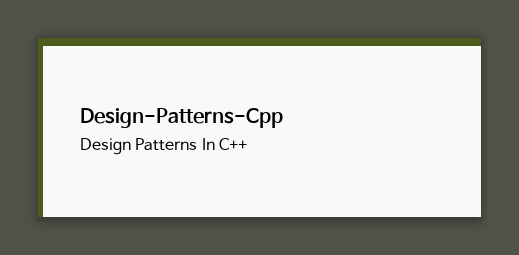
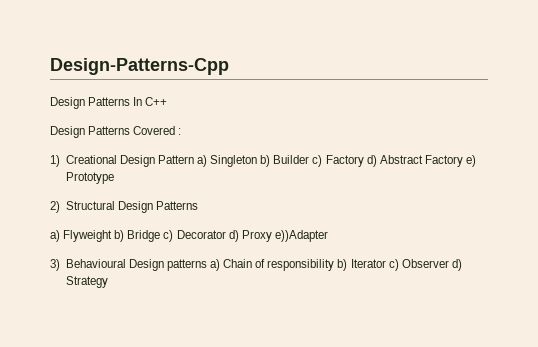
(247, 144) none -> [50,126,182,138] [50,155,477,167] [65,172,114,184] [50,201,198,213] [50,230,328,242] [50,259,462,271] [65,276,108,288] // Design Patterns Covered : // 1) Creational Design Pattern a) Singleton b) Builder c) Factory d) Abstract Factory e) Prototype // 2) Structural Design Patterns // a) Flyweight b) Bridge c) Decorator d) Proxy e))Adapter // 3) Behavioural Design patterns a) Chain of responsibility b) Iterator c) Observer d) Strategy

